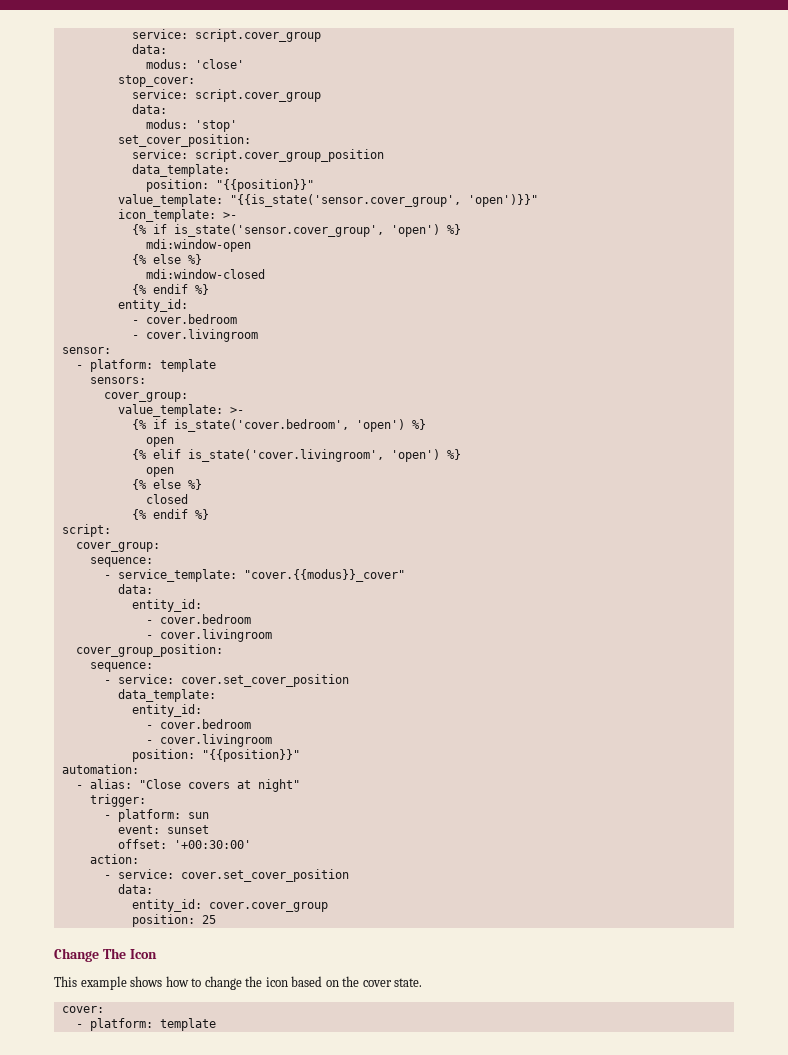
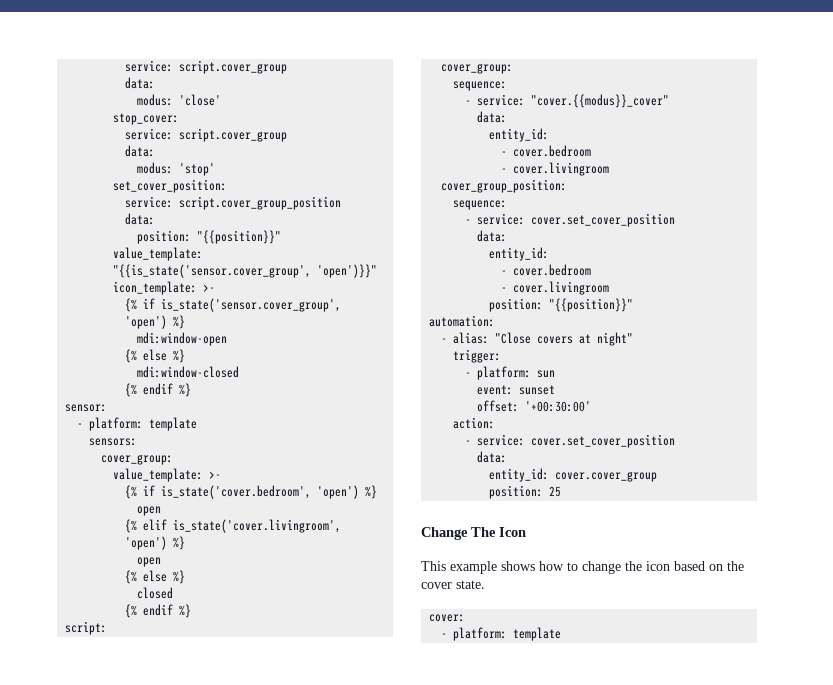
[131,164,230,177] data_template: -> [125,213,156,225] data:
[117,299,188,312] [131,314,237,324] [131,329,258,342] // entity_id: // - cover.bedroom // - cover.livingroom -> (192, 390) none
[117,569,237,582] service_template: -> [477,94,526,106] service:
[117,689,216,702] data_template: -> [477,230,508,242] data:

